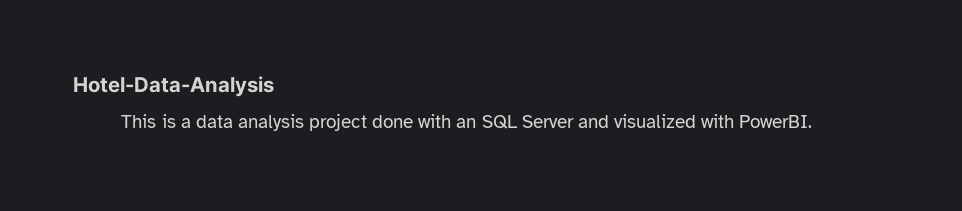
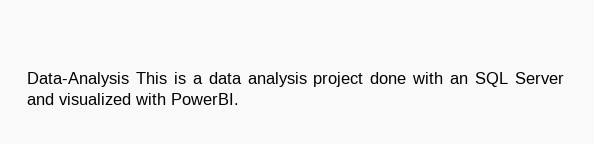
[73,76,274,97] Hotel-Data-Analysis // -> [27,72,129,87] Data-Analysis

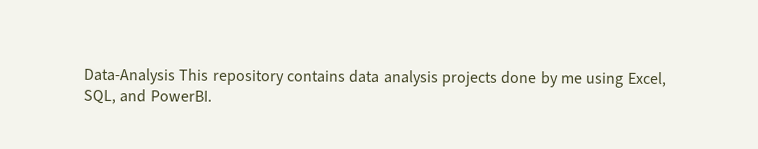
[173,72,565,87] [27,93,166,105] is a data analysis project done with an SQL Server and visualized with -> [211,69,667,88] [83,89,147,105] repository contains data analysis projects done by me using Excel, SQL, and

